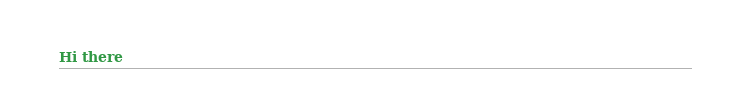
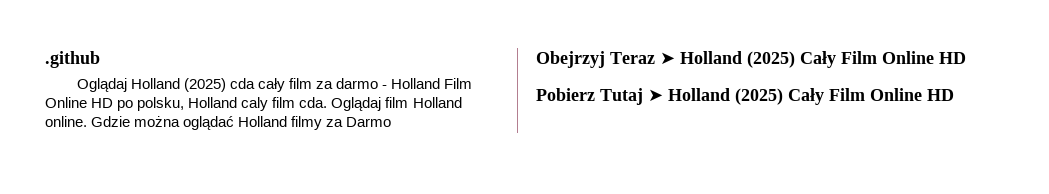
[59,51,123,62] Hi there -> [45,51,100,68] [76,78,473,92] [45,97,462,111] [45,116,392,130] [536,51,966,68] [536,88,954,105] .github // Oglądaj Holland (2025) cda cały film za darmo - Holland Film Online HD po polsku, Holland caly film cda. Oglądaj film Holland online. Gdzie można oglądać Holland filmy za Darmo // Obejrzyj Teraz ➤ Holland (2025) Cały Film Online HD // Pobierz Tutaj ➤ Holland (2025) Cały Film Online HD

